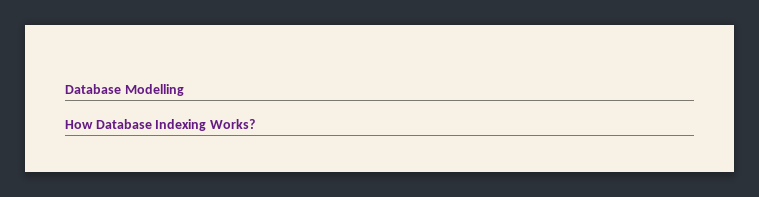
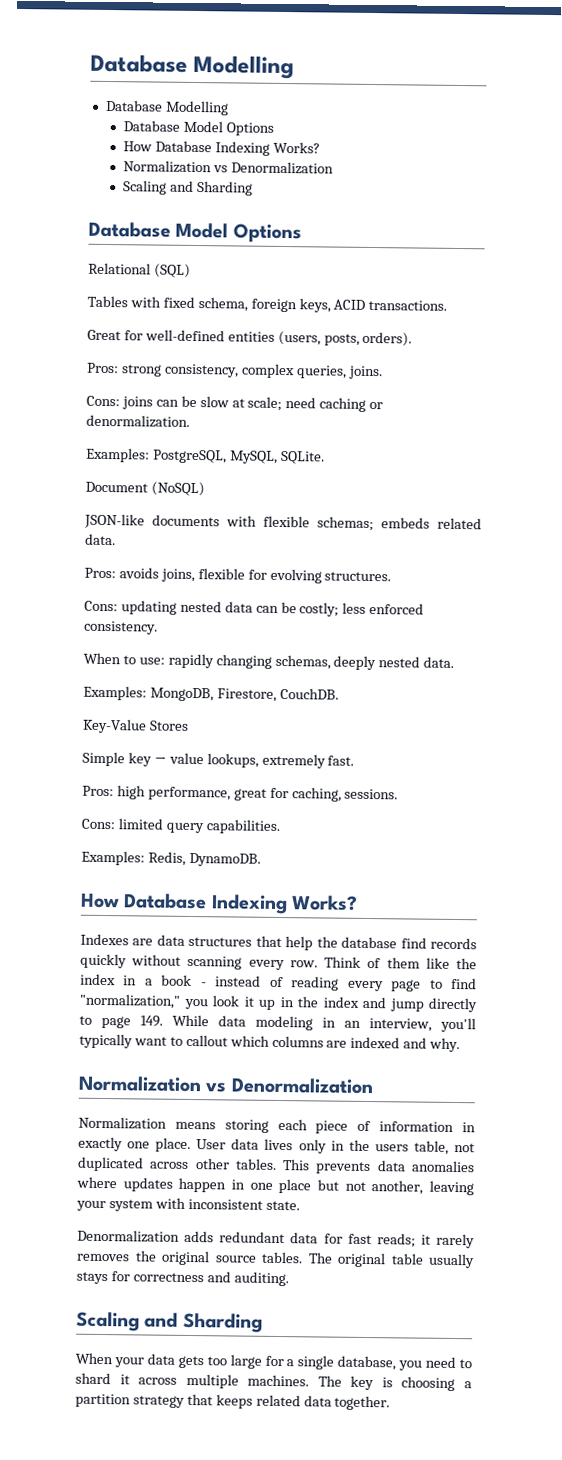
[65,84,184,96] [65,119,255,131] Database Modelling // How Database Indexing Works? -> [90,53,295,80] [105,99,229,116] [123,120,275,136] [123,140,320,156] [123,160,335,175] [123,180,254,196] [88,221,302,244] [88,262,191,278] [87,295,448,313] [87,329,413,347] [87,362,383,380] [86,395,384,412] [86,414,190,428] [86,447,325,465] [85,481,205,497] [84,513,482,532] [85,533,116,546] [84,567,392,584] [84,600,425,617] [84,620,158,635] [83,652,455,671] [83,685,339,702] [82,718,189,734] [82,751,355,769] [82,785,399,802] [81,818,280,834] [81,850,261,867] [80,892,359,915] [80,933,478,951] [80,953,478,971] [80,973,477,992] [79,993,477,1013] [79,1014,476,1033] [79,1033,461,1053] [78,1075,374,1095] [78,1116,477,1134] [78,1136,475,1155] [77,1156,475,1175] [76,1176,474,1196] [76,1197,300,1212] [77,1229,475,1249] [76,1250,475,1269] [76,1271,289,1287] [76,1311,263,1333] [75,1352,472,1371] [75,1372,472,1392] [75,1393,391,1411] Database Modelling // Database Modelling // Database Model Options // How Database Indexing Works? // Normalization vs Denormalization // Scaling and Sharding // Database Model Options // Relational (SQL) // Tables with fixed schema, foreign keys, ACID transactions. // Great for well-defined entities (users, posts, orders). // Pros: strong consistency, complex queries, joins. // Cons: joins can be slow at scale; need caching or denormalization. // Examples: PostgreSQL, MySQL, SQLite. // Document (NoSQL) // JSON-like documents with flexible schemas; embeds related data. // Pros: avoids joins, flexible for evolving structures. // Cons: updating nested data can be costly; less enforced consistency. // When to use: rapidly changing schemas, deeply nested data. // Examples: MongoDB, Firestore, CouchDB. // Key-Value Stores // Simple key → value lookups, extremely fast. // Pros: high performance, great for caching, sessions. // Cons: limited query capabilities. // Examples: Redis, DynamoDB. // How Database Indexing Works? // Indexes are data structures that help the database find records quickly without scanning every row. Think of them like the index in a book - instead of reading every page to find "normalization," you look it up in the index and jump directly to page 149. While data modeling in an interview, you'll typically want to callout which columns are indexed and why. // Normalization vs Denormalization // Normalization means storing each piece of information in exactly one place. User data lives only in the users table, not duplicated across other tables. This prevents data anomalies where updates happen in one place but not another, leaving your system with inconsistent state. // Denormalization adds redundant data for fast reads; it rarely removes the original source tables. The original table usually stays for correctness and auditing. // Scaling and Sharding // When your data gets too large for a single database, you need to shard it across multiple machines. The key is choosing a partition strategy that keeps related data together.

